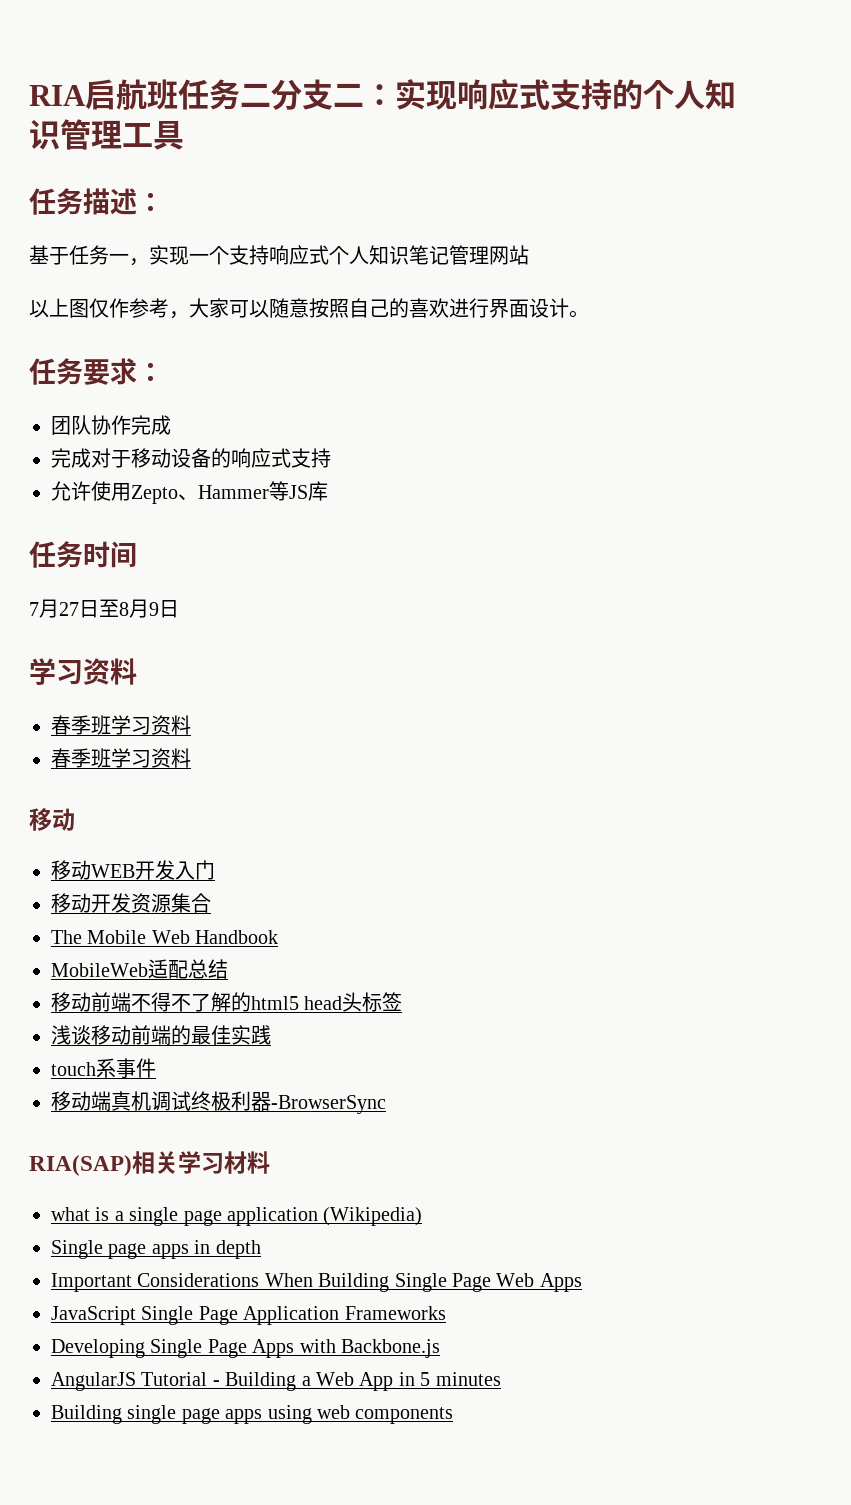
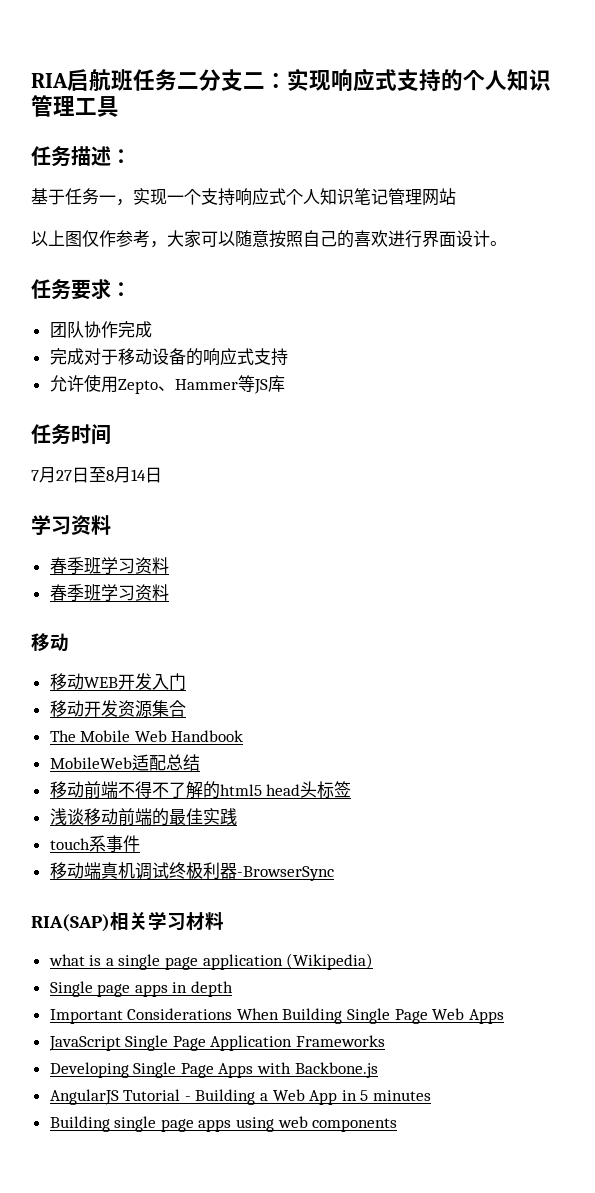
[149,602,159,616] 9 -> [131,469,146,481] 14

